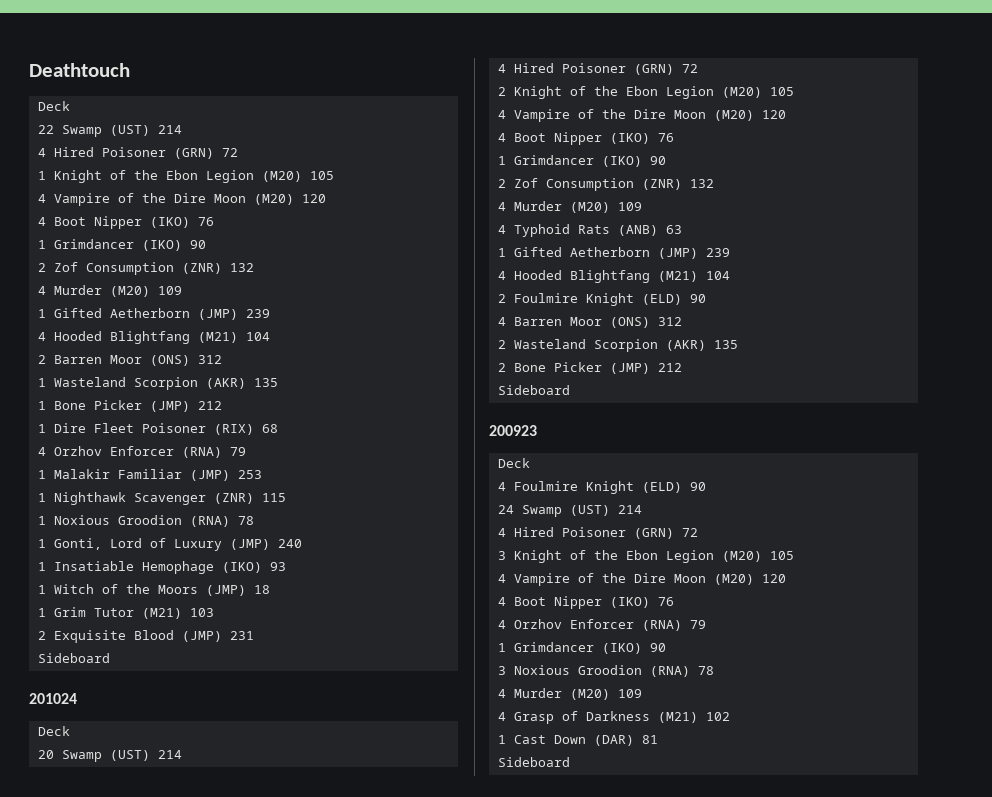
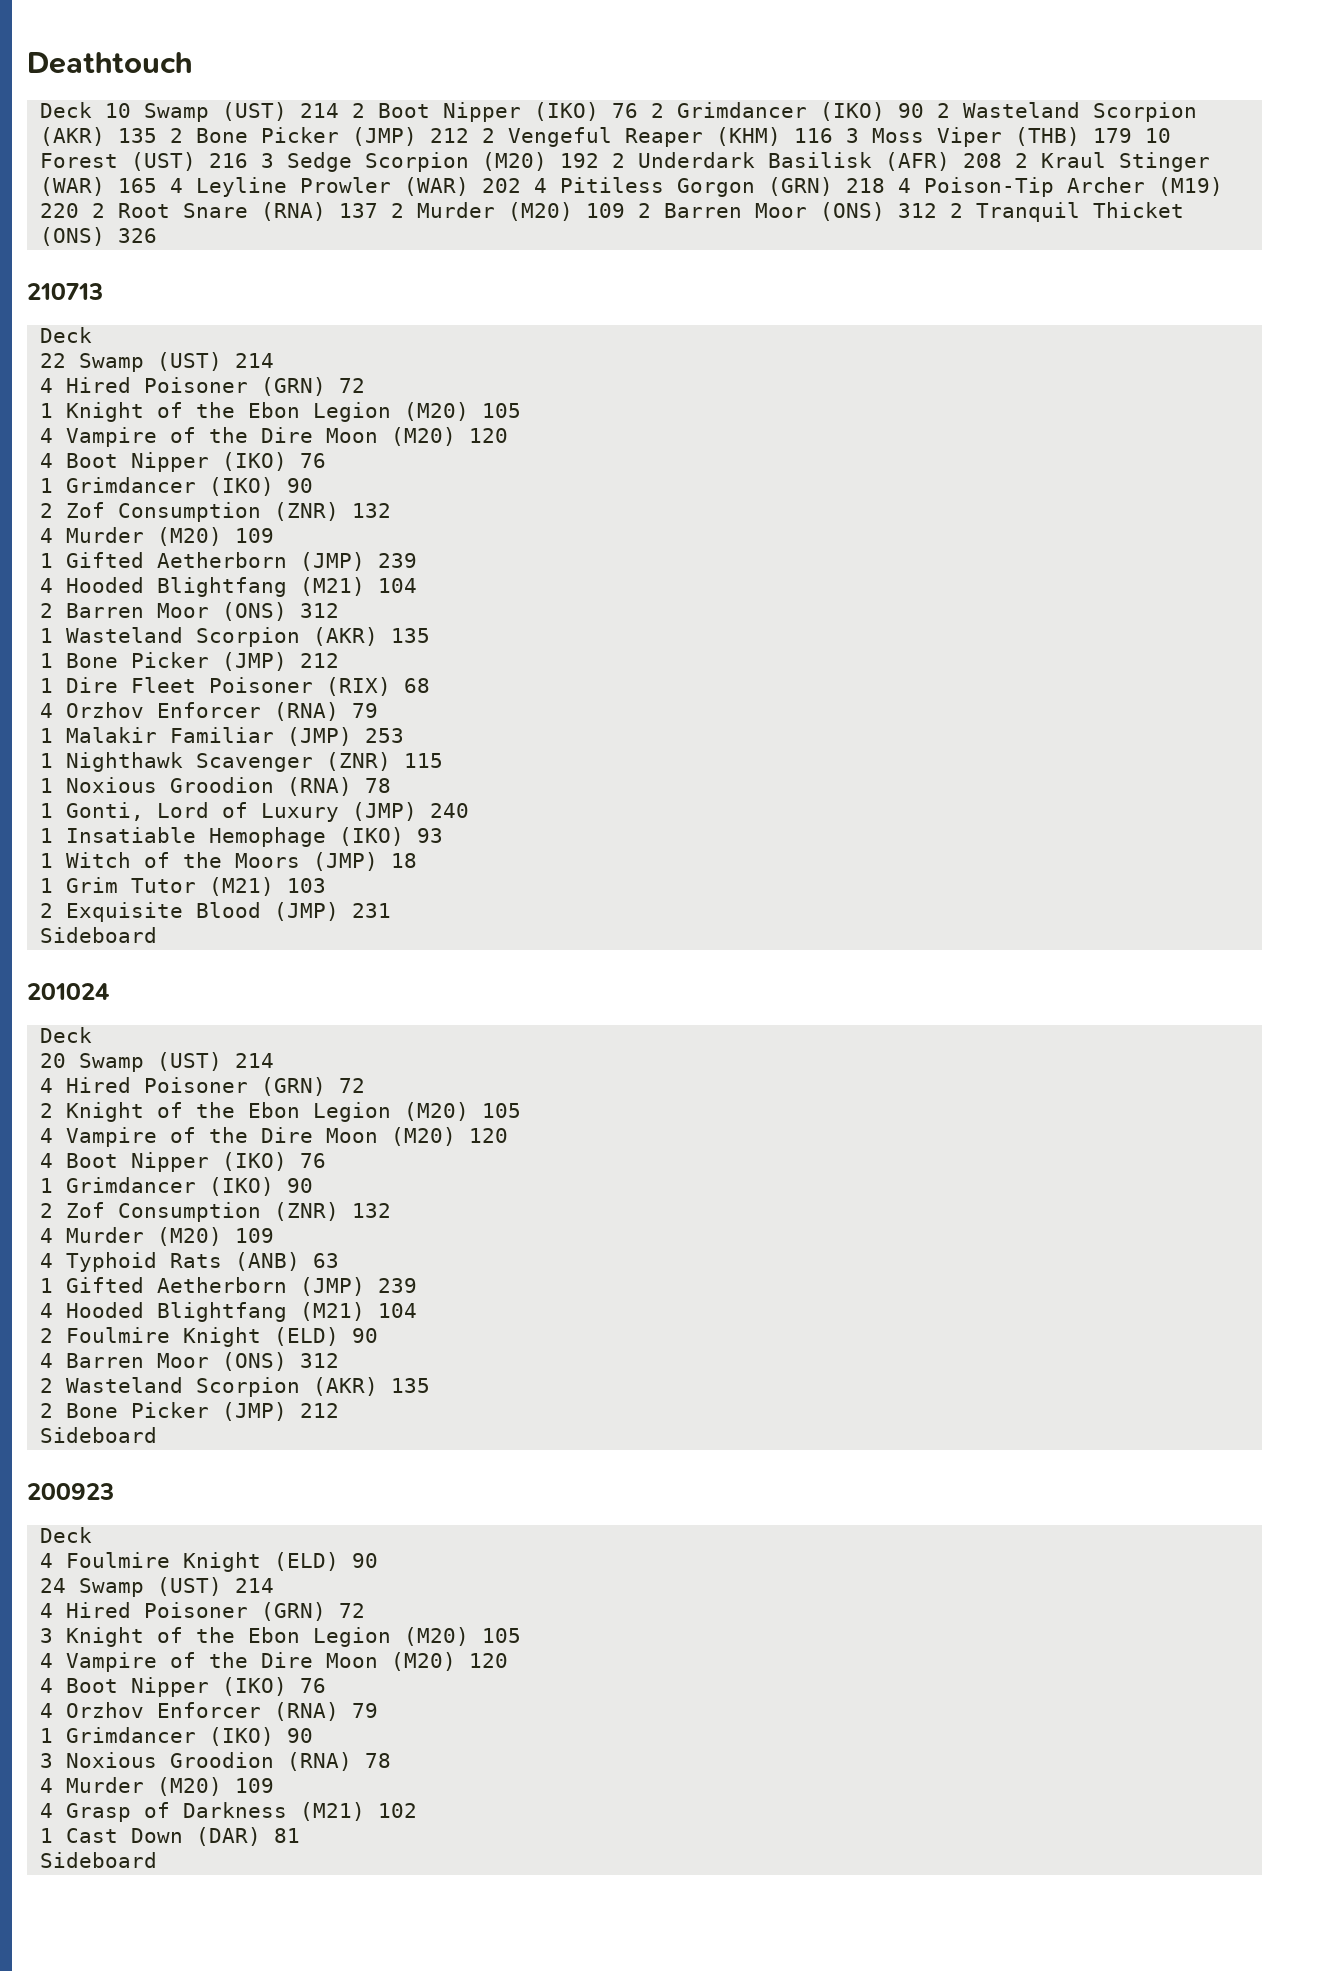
(130, 70) none -> [40,102,1198,122] [40,127,1172,147] [40,152,1211,172] [40,177,1224,197] [40,202,1185,222] [40,227,158,246] [27,283,103,300] // Deck 10 Swamp (UST) 214 2 Boot Nipper (IKO) 76 2 Grimdancer (IKO) 90 2 Wasteland Scorpion (AKR) 135 2 Bone Picker (JMP) 212 2 Vengeful Reaper (KHM) 116 3 Moss Viper (THB) 179 10 Forest (UST) 216 3 Sedge Scorpion (M20) 192 2 Underdark Basilisk (AFR) 208 2 Kraul Stinger (WAR) 165 4 Leyline Prowler (WAR) 202 4 Pitiless Gorgon (GRN) 218 4 Poison-Tip Archer (M19) 220 2 Root Snare (RNA) 137 2 Murder (M20) 109 2 Barren Moor (ONS) 312 2 Tranquil Thicket (ONS) 326 // 210713

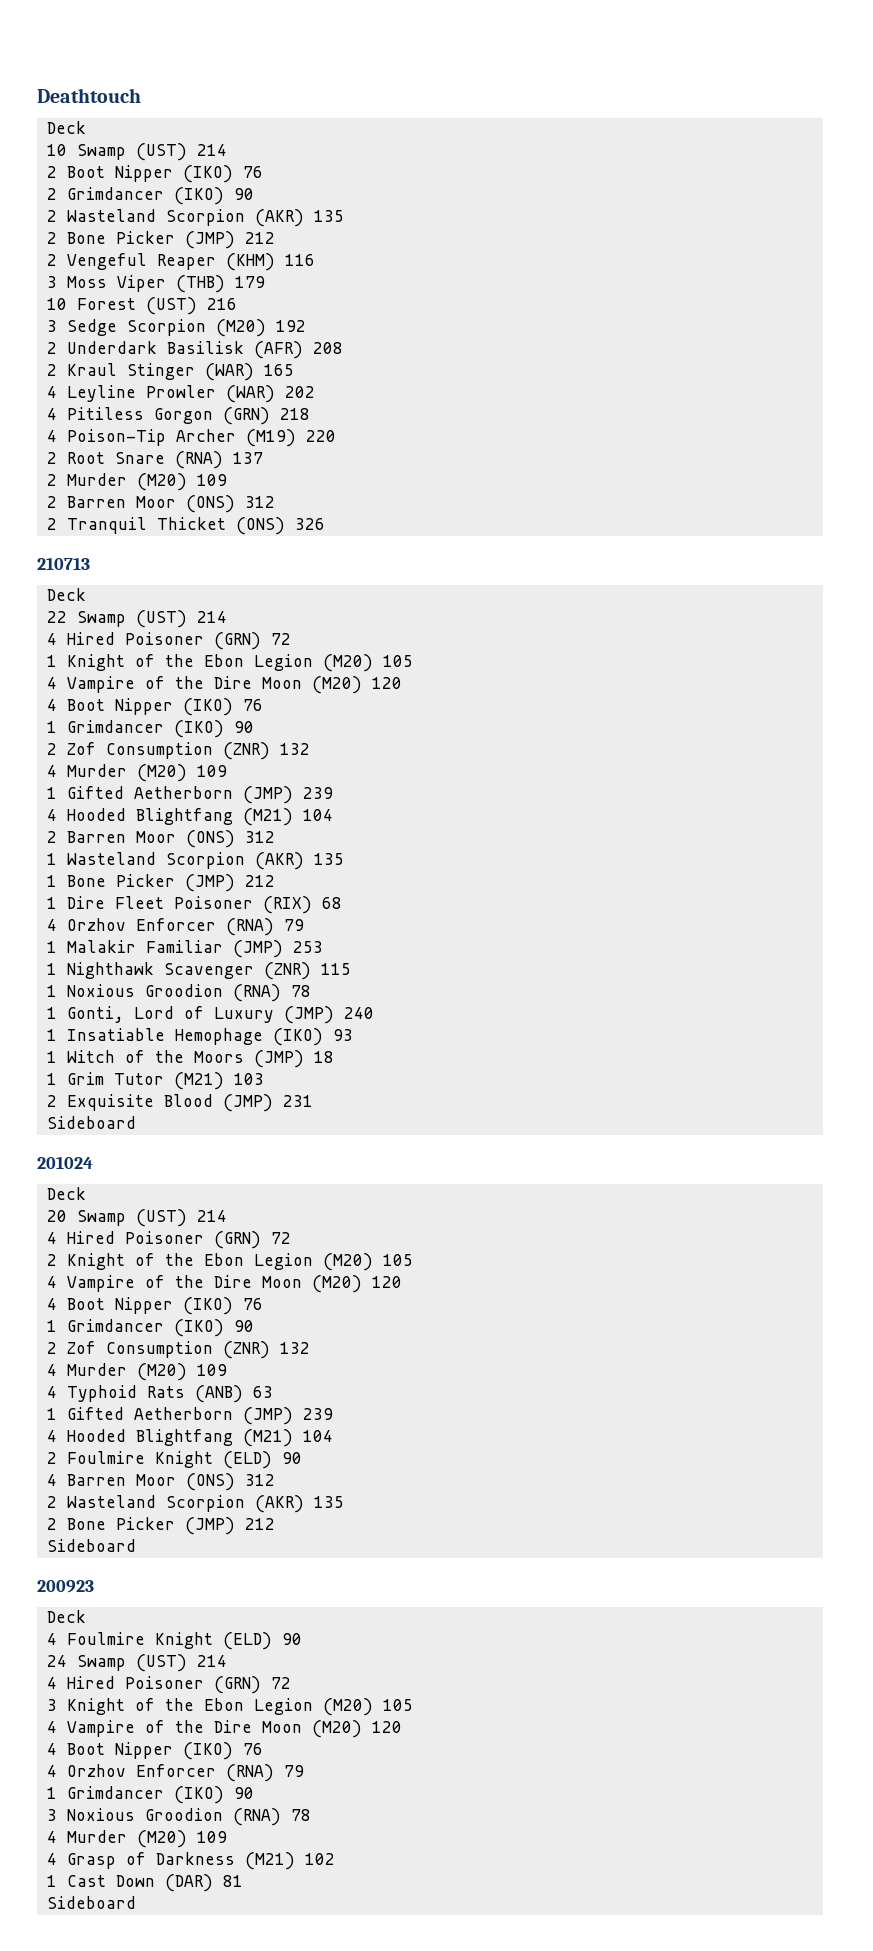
(93, 110) none -> (87, 127) //
(340, 110) none -> (228, 150) //
(639, 110) none -> (264, 172) //
[937,102,1198,122] [40,127,470,146] 2 Wasteland Scorpion (AKR) 135 2 Bone Picker (JMP) 212 -> [47,209,345,227] [47,231,276,249] // 2 Wasteland Scorpion (AKR) 135 // 2 Bone Picker (JMP) 212 //
(834, 135) none -> (316, 260) //
(1133, 135) none -> (266, 282) //
(249, 160) none -> (238, 304) //
(600, 160) none -> (307, 326) //
(1003, 160) none -> (344, 348) //
(158, 185) none -> (295, 370) //
(522, 185) none -> (316, 392) //
(886, 185) none -> (311, 414) //
(80, 210) none -> (337, 436) //
(379, 210) none -> (264, 458) //
[638,202,938,221] 2 Barren Moor (ONS) 312 -> [47,495,276,513] // 2 Barren Moor (ONS) 312 //

